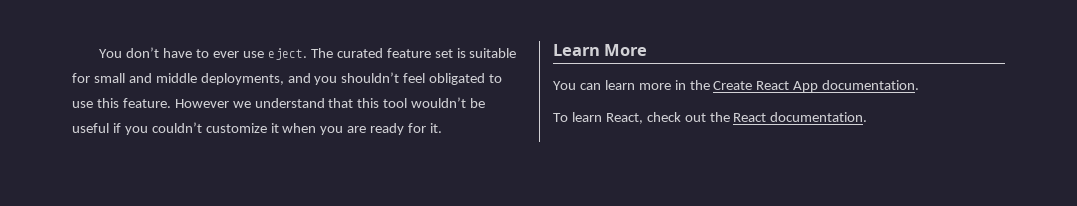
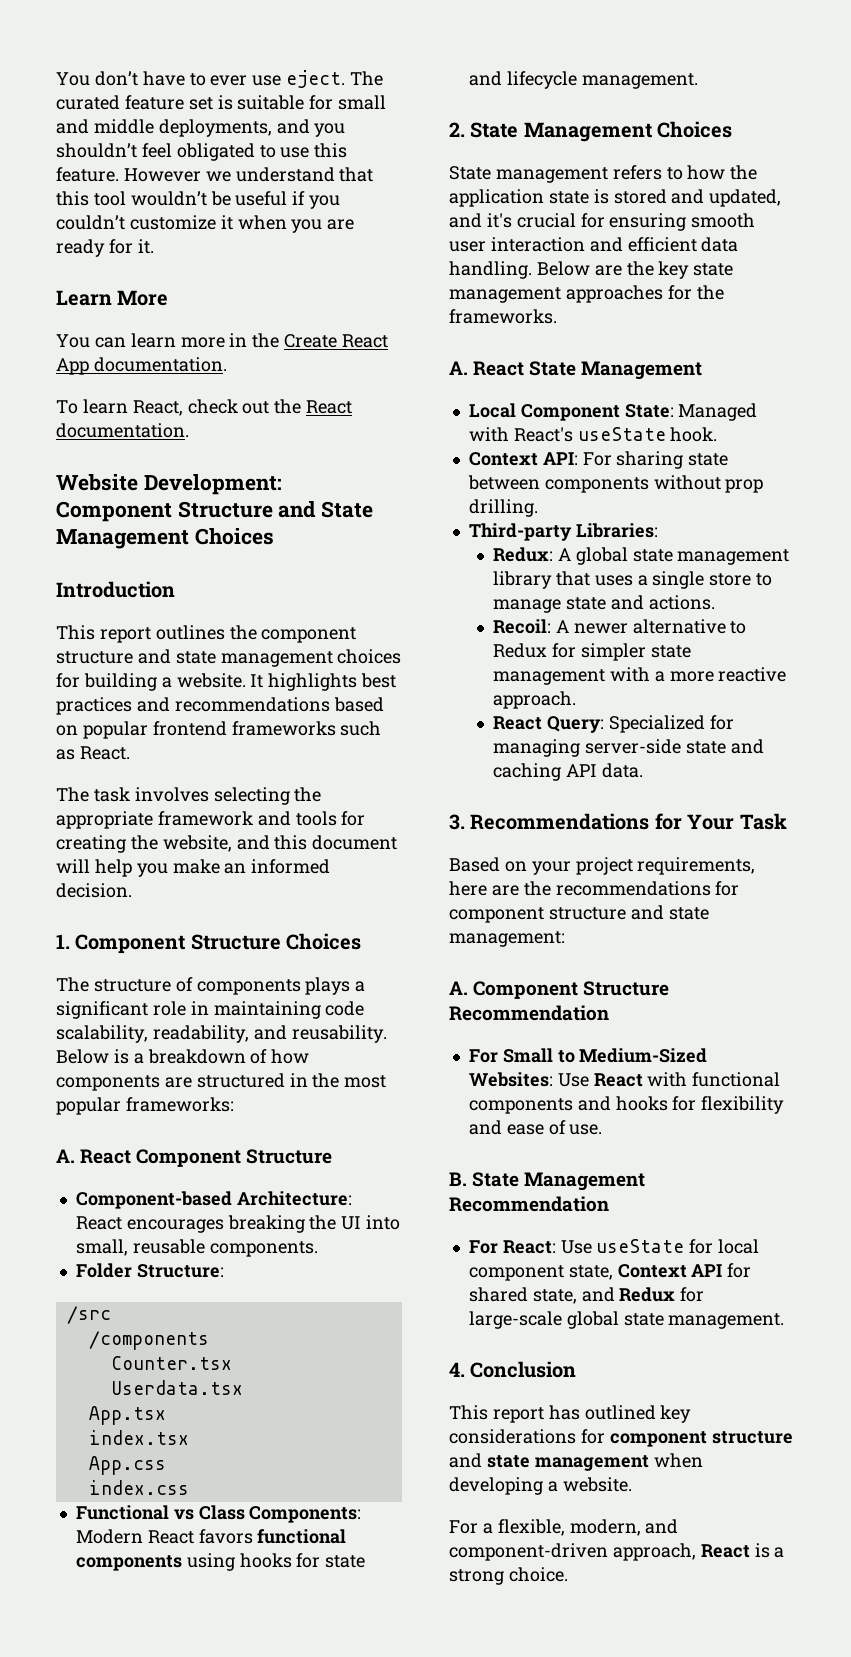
(868, 117) none -> [56,474,282,495] [56,501,374,522] [56,528,274,549] [56,581,175,598] [56,625,357,643] [56,649,402,667] [56,673,397,691] [56,697,384,715] [56,721,382,739] [56,746,130,760] [56,787,322,805] [56,811,366,829] [56,835,398,853] [56,859,331,877] [56,883,132,898] [56,933,362,954] [56,977,366,995] [56,1001,365,1019] [56,1025,387,1043] [56,1049,310,1064] [56,1073,387,1091] [56,1097,234,1115] [56,1149,333,1167] [75,1191,352,1209] [75,1215,401,1233] [75,1239,318,1257] [75,1263,224,1278] [66,1306,111,1324] [88,1331,209,1350] [110,1356,232,1370] [110,1380,243,1395] [88,1406,166,1425] [88,1430,189,1445] [88,1456,166,1475] [88,1480,189,1495] [75,1505,362,1523] [75,1529,347,1544] [75,1553,366,1571] [468,71,698,89] [449,121,733,142] [449,165,758,183] [449,189,782,207] [449,213,756,231] [449,237,739,252] [449,261,734,279] [449,285,724,303] [449,309,557,324] [449,361,703,380] [468,403,758,421] [468,427,718,442] [468,451,729,469] [467,475,764,493] [468,499,538,517] [468,523,658,541] [492,547,790,565] [492,571,773,589] [492,595,715,613] [492,619,747,634] [492,643,691,661] [492,667,787,685] [492,691,576,709] [492,715,734,733] [492,739,764,757] [492,763,643,781] [449,813,787,830] [449,857,756,875] [449,881,740,896] [449,905,709,923] [449,931,565,947] [449,981,670,999] [449,1005,609,1021] [468,1048,708,1063] [468,1072,781,1087] [468,1096,785,1114] [468,1120,603,1135] [449,1172,646,1191] [449,1196,609,1212] [468,1239,760,1254] [468,1263,752,1281] [468,1287,705,1304] [468,1311,785,1329] [449,1361,577,1378] [449,1405,692,1423] [449,1429,793,1447] [449,1453,703,1471] [449,1477,632,1495] [449,1519,679,1536] [449,1543,785,1561] [449,1567,568,1585] // Website Development: Component Structure and State Management Choices // Introduction // This report outlines the component structure and state management choices for building a website. It highlights best practices and recommendations based on popular frontend frameworks such as React. // The task involves selecting the appropriate framework and tools for creating the website, and this document will help you make an informed decision. // 1. Component Structure Choices // The structure of components plays a significant role in maintaining code scalability, readability, and reusability. Below is a breakdown of how components are structured in the most popular frameworks: // A. React Component Structure // Component-based Architecture: React encourages breaking the UI into small, reusable components. // Folder Structure: // /src // /components // Counter.tsx // Userdata.tsx // App.tsx // index.tsx // App.css // index.css // Functional vs Class Components: Modern React favors functional components using hooks for state and lifecycle management. // 2. State Management Choices // State management refers to how the application state is stored and updated, and it's crucial for ensuring smooth user interaction and efficient data handling. Below are the key state management approaches for the frameworks. // A. React State Management // Local Component State: Managed with React's useState hook. // Context API: For sharing state between components without prop drilling. // Third-party Libraries: // Redux: A global state management library that uses a single store to manage state and actions. // Recoil: A newer alternative to Redux for simpler state management with a more reactive approach. // React Query: Specialized for managing server-side state and caching API data. // 3. Recommendations for Your Task // Based on your project requirements, here are the recommendations for component structure and state management: // A. Component Structure Recommendation // For Small to Medium-Sized Websites: Use React with functional components and hooks for flexibility and ease of use. // B. State Management Recommendation // For React: Use useState for local component state, Context API for shared state, and Redux for large-scale global state management. // 4. Conclusion // This report has outlined key considerations for component structure and state management when developing a website. // For a flexible, modern, and component-driven approach, React is a strong choice.

